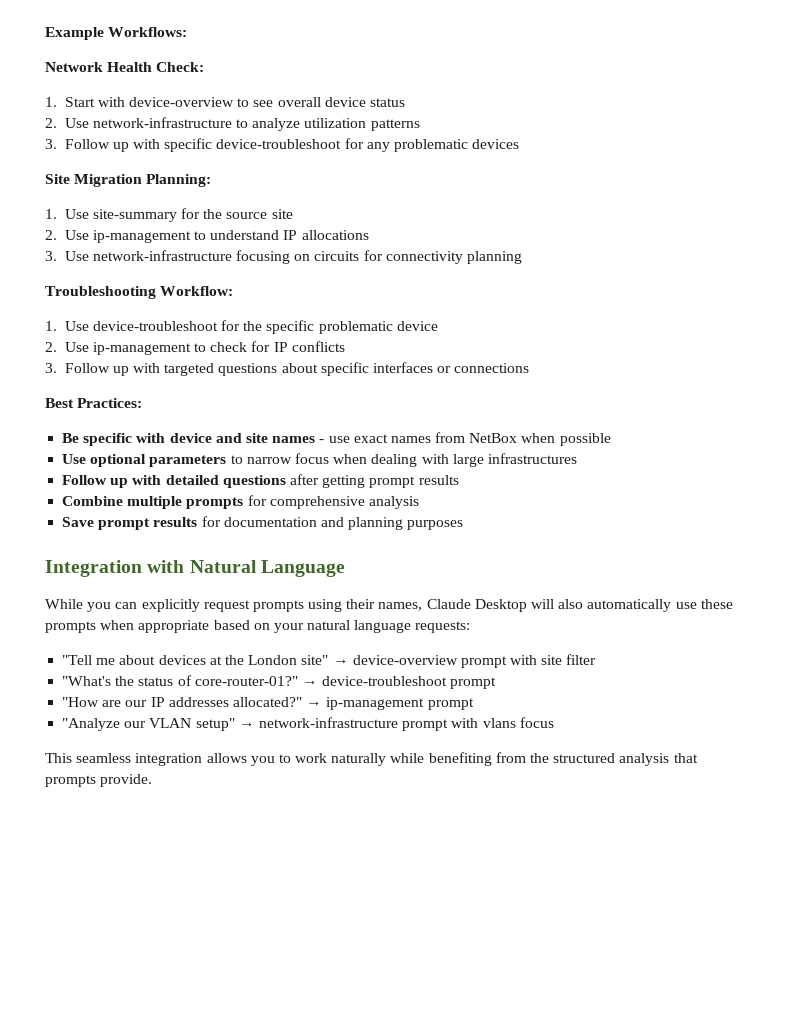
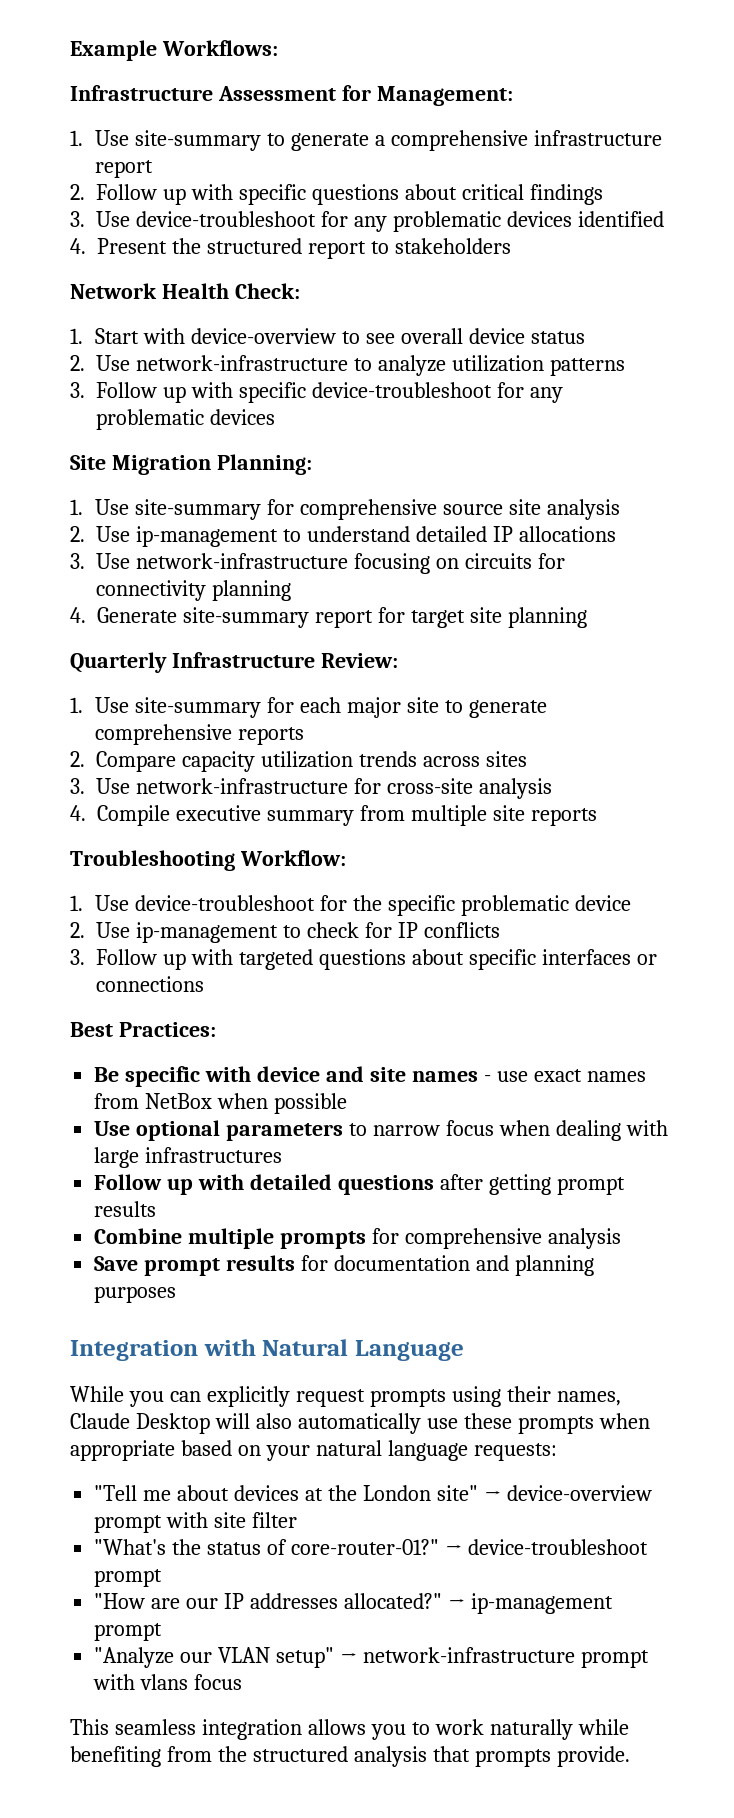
(188, 32) none -> [70,85,513,106] [70,130,662,151] [95,160,154,178] [70,184,603,205] [70,211,664,232] [70,238,511,259] // Infrastructure Assessment for Management: // 1. Use site-summary to generate a comprehensive infrastructure report // 2. Follow up with specific questions about critical findings // 3. Use device-troubleshoot for any problematic devices identified // 4. Present the structured report to stakeholders
[203,209,223,219] the -> [300,499,438,520] comprehensive
(293, 214) none -> [546,499,620,520] analysis
(280, 235) none -> [415,526,487,542] detailed
(523, 257) none -> [70,607,587,628] [70,652,398,673] [70,697,547,718] [95,724,305,745] [70,751,527,772] [70,778,552,799] [70,805,597,826] // 4. Generate site-summary report for target site planning // Quarterly Infrastructure Review: // 1. Use site-summary for each major site to generate comprehensive reports // 2. Compare capacity utilization trends across sites // 3. Use network-infrastructure for cross-site analysis // 4. Compile executive summary from multiple site reports

